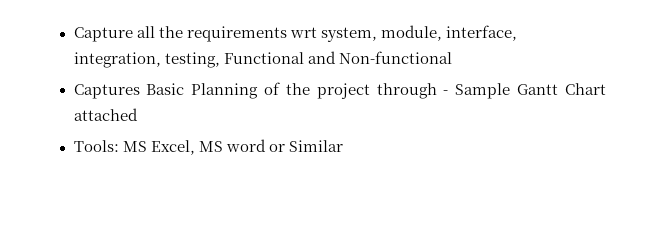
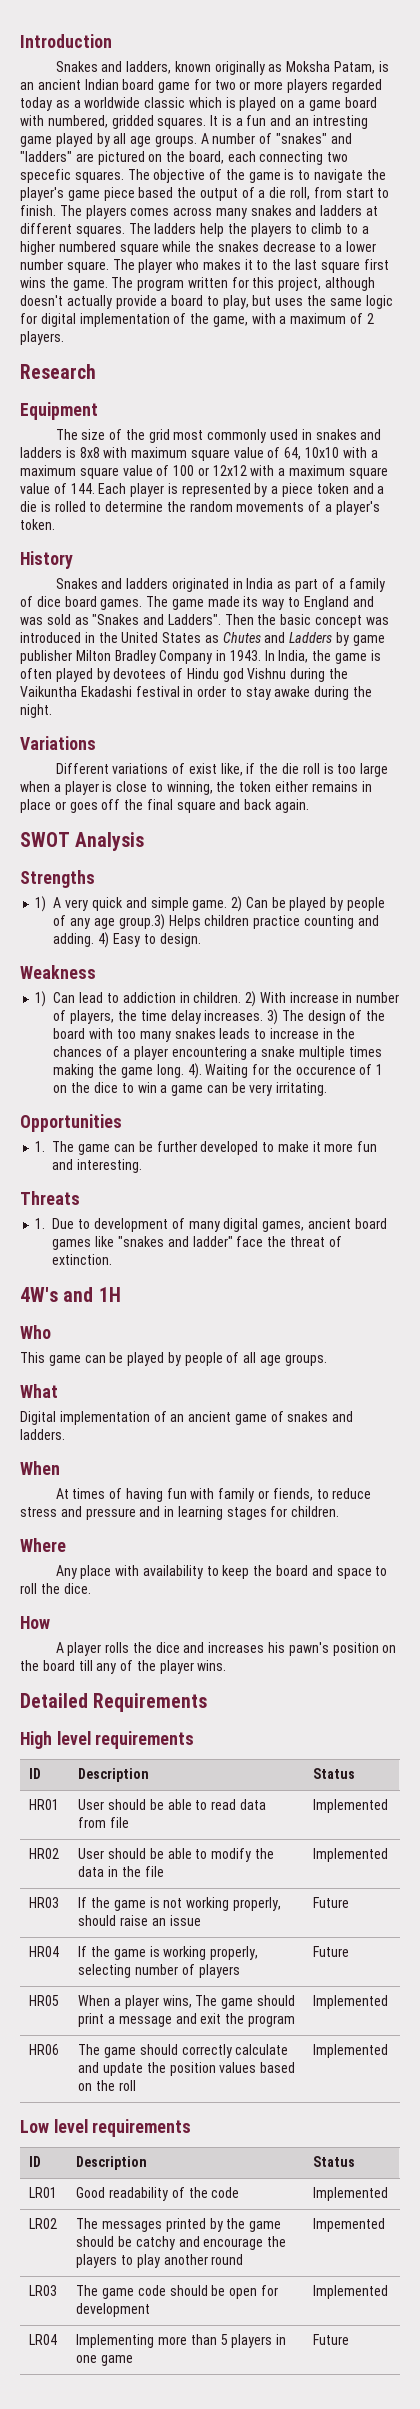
[73,25,517,42] [73,51,452,68] [73,82,607,99] [73,108,138,121] [73,139,343,155] Capture all the requirements wrt system, module, interface, integration, testing, Functional and Non-functional // Captures Basic Planning of the project through - Sample Gantt Chart attached // Tools: MS Excel, MS word or Similar -> [20,34,112,48] [55,61,389,75] [20,79,382,93] [20,97,377,111] [20,115,368,129] [20,133,352,147] [20,151,349,165] [20,169,386,183] [20,187,390,201] [20,205,379,219] [20,223,369,237] [20,241,377,255] [20,259,389,273] [20,277,376,291] [20,295,393,309] [20,313,374,327] [20,331,64,345] [20,364,96,379] [20,402,98,420] [55,429,382,443] [20,447,378,461] [20,465,388,479] [20,483,385,497] [20,501,380,515] [20,519,55,530] [20,551,73,569] [55,578,386,592] [20,596,374,610] [20,614,389,628] [20,632,385,646] [20,650,381,664] [20,668,349,682] [20,686,373,700] [20,704,52,718] [20,736,96,750] [55,763,389,777] [20,781,372,795] [20,799,310,813] [20,832,145,851] [20,870,95,888] [35,896,385,912] [53,914,379,930] [53,932,201,948] [20,965,96,979] [35,991,400,1007] [53,1009,386,1025] [53,1028,356,1042] [53,1046,382,1060] [53,1063,384,1079] [53,1082,328,1096] [20,1114,122,1132] [35,1141,378,1155] [52,1159,143,1173] [20,1191,80,1205] [35,1218,387,1232] [52,1236,342,1250] [52,1254,113,1265] [20,1287,121,1302] [20,1325,51,1339] [20,1352,327,1366] [20,1384,58,1398] [20,1411,354,1425] [20,1429,65,1440] [20,1461,60,1475] [55,1488,372,1502] [20,1506,340,1520] [20,1538,66,1552] [55,1565,388,1579] [20,1583,91,1594] [20,1616,50,1629] [55,1642,397,1656] [20,1660,227,1674] [20,1693,208,1712] [20,1731,195,1749] [29,1768,42,1779] [78,1768,150,1782] [313,1768,356,1779] [29,1799,60,1810] [78,1799,267,1810] [78,1817,130,1828] [313,1799,389,1813] [29,1848,60,1859] [78,1848,275,1862] [78,1866,164,1877] [313,1848,389,1862] [29,1897,60,1908] [78,1897,282,1911] [78,1915,201,1926] [313,1897,350,1908] [29,1946,60,1957] [78,1946,259,1960] [78,1964,240,1978] [313,1946,350,1957] [29,1995,60,2006] [78,1995,296,2009] [78,2013,296,2027] [313,1995,389,2009] [29,2044,60,2055] [78,2044,289,2058] [78,2062,296,2076] [78,2080,136,2091] [313,2044,389,2058] [20,2119,192,2137] [29,2156,42,2167] [76,2156,148,2170] [313,2156,356,2167] [29,2187,58,2198] [76,2187,240,2201] [313,2187,389,2201] [29,2218,58,2229] [76,2218,282,2232] [76,2236,287,2250] [76,2254,244,2268] [313,2218,386,2232] [29,2285,58,2296] [76,2285,279,2299] [76,2303,151,2317] [313,2285,389,2299] [29,2334,58,2345] [76,2334,287,2348] [76,2355,134,2366] [313,2334,350,2345] Introduction // Snakes and ladders, known originally as Moksha Patam, is an ancient Indian board game for two or more players regarded today as a worldwide classic which is played on a game board with numbered, gridded squares. It is a fun and an intresting game played by all age groups. A number of "snakes" and "ladders" are pictured on the board, each connecting two specefic squares. The objective of the game is to navigate the player's game piece based the output of a die roll, from start to finish. The players comes across many snakes and ladders at different squares. The ladders help the players to climb to a higher numbered square while the snakes decrease to a lower number square. The player who makes it to the last square first wins the game. The program written for this project, although doesn't actually provide a board to play, but uses the same logic for digital implementation of the game, with a maximum of 2 players. // Research // Equipment // The size of the grid most commonly used in snakes and ladders is 8x8 with maximum square value of 64, 10x10 with a maximum square value of 100 or 12x12 with a maximum square value of 144. Each player is represented by a piece token and a die is rolled to determine the random movements of a player's token. // History // Snakes and ladders originated in India as part of a family of dice board games. The game made its way to England and was sold as "Snakes and Ladders". Then the basic concept was introduced in the United States as Chutes and Ladders by game publisher Milton Bradley Company in 1943. In India, the game is often played by devotees of Hindu god Vishnu during the Vaikuntha Ekadashi festival in order to stay awake during the night. // Variations // Different variations of exist like, if the die roll is too large when a player is close to winning, the token either remains in place or goes off the final square and back again. // SWOT Analysis // Strengths // 1) A very quick and simple game. 2) Can be played by people of any age group.3) Helps children practice counting and adding. 4) Easy to design. // Weakness // 1) Can lead to addiction in children. 2) With increase in number of players, the time delay increases. 3) The design of the board with too many snakes leads to increase in the chances of a player encountering a snake multiple times making the game long. 4). Waiting for the occurence of 1 on the dice to win a game can be very irritating. // Opportunities // 1. The game can be further developed to make it more fun and interesting. // Threats // 1. Due to development of many digital games, ancient board games like "snakes and ladder" face the threat of extinction. // 4W's and 1H // Who // This game can be played by people of all age groups. // What // Digital implementation of an ancient game of snakes and ladders. // When // At times of having fun with family or fiends, to reduce stress and pressure and in learning stages for children. // Where // Any place with availability to keep the board and space to roll the dice. // How // A player rolls the dice and increases his pawn's position on the board till any of the player wins. // Detailed Requirements // High level requirements // ID | Description | Status // HR01 | User should be able to read data from file | Implemented // HR02 | User should be able to modify the data in the file | Implemented // HR03 | If the game is not working properly, should raise an issue | Future // HR04 | If the game is working properly, selecting number of players | Future // HR05 | When a player wins, The game should print a message and exit the program | Implemented // HR06 | The game should correctly calculate and update the position values based on the roll | Implemented // Low level requirements // ID | Description | Status // LR01 | Good readability of the code | Implemented // LR02 | The messages printed by the game should be catchy and encourage the players to play another round | Impemented // LR03 | The game code should be open for development | Implemented // LR04 | Implementing more than 5 players in one game | Future

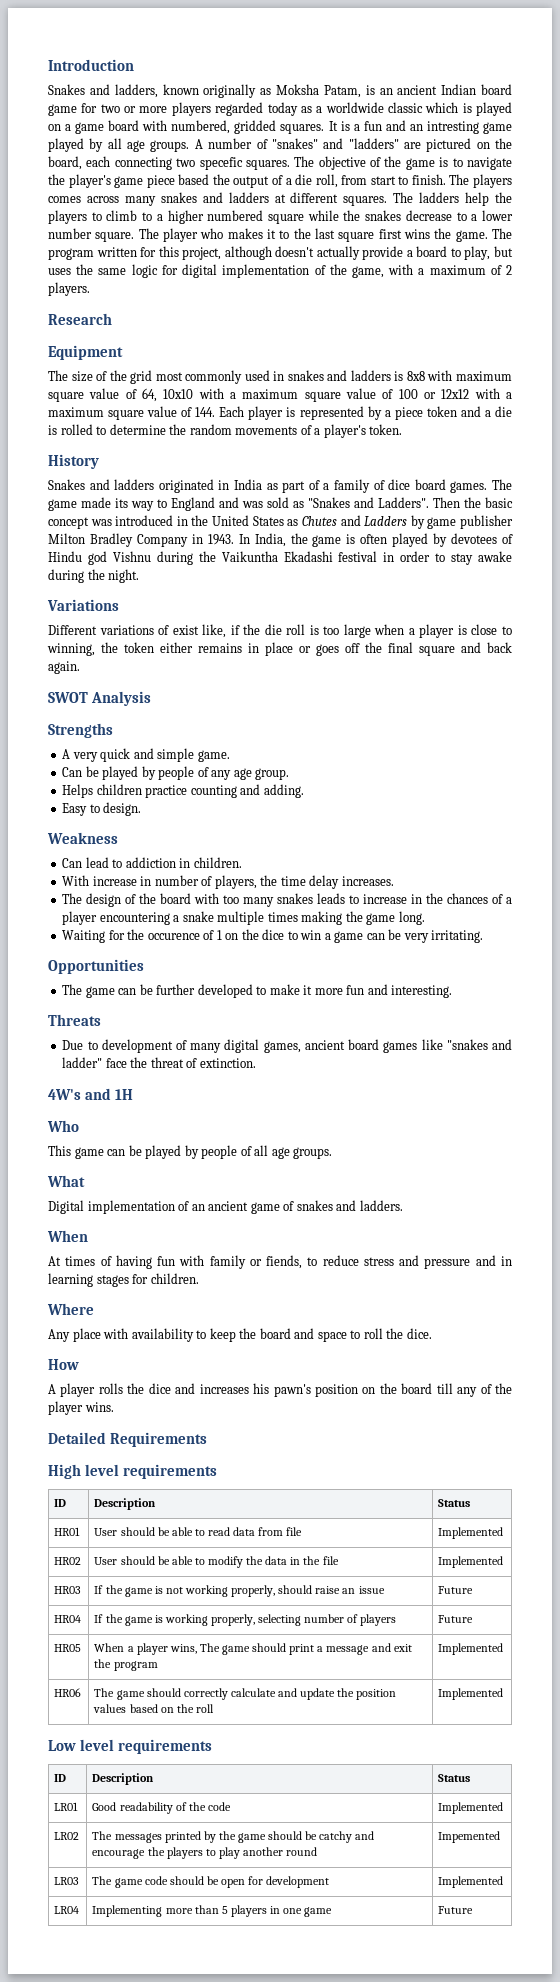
[35,896,47,912] 1) -> (113, 730) none
[231,896,243,912] 2) -> (230, 756) //
[118,914,165,930] group.3) -> [255,768,290,780] group. //
[98,932,110,948] 4) -> (304, 791) //
[35,991,47,1007] 1) -> (118, 838) none
[245,991,257,1007] 2) -> (242, 862) //
[267,1009,279,1025] 3) -> (394, 881) //
[187,1063,202,1079] 4). -> (425, 918) //
[35,1141,46,1152] 1. -> (144, 966) none
[35,1218,46,1229] 1. -> (101, 1020) none

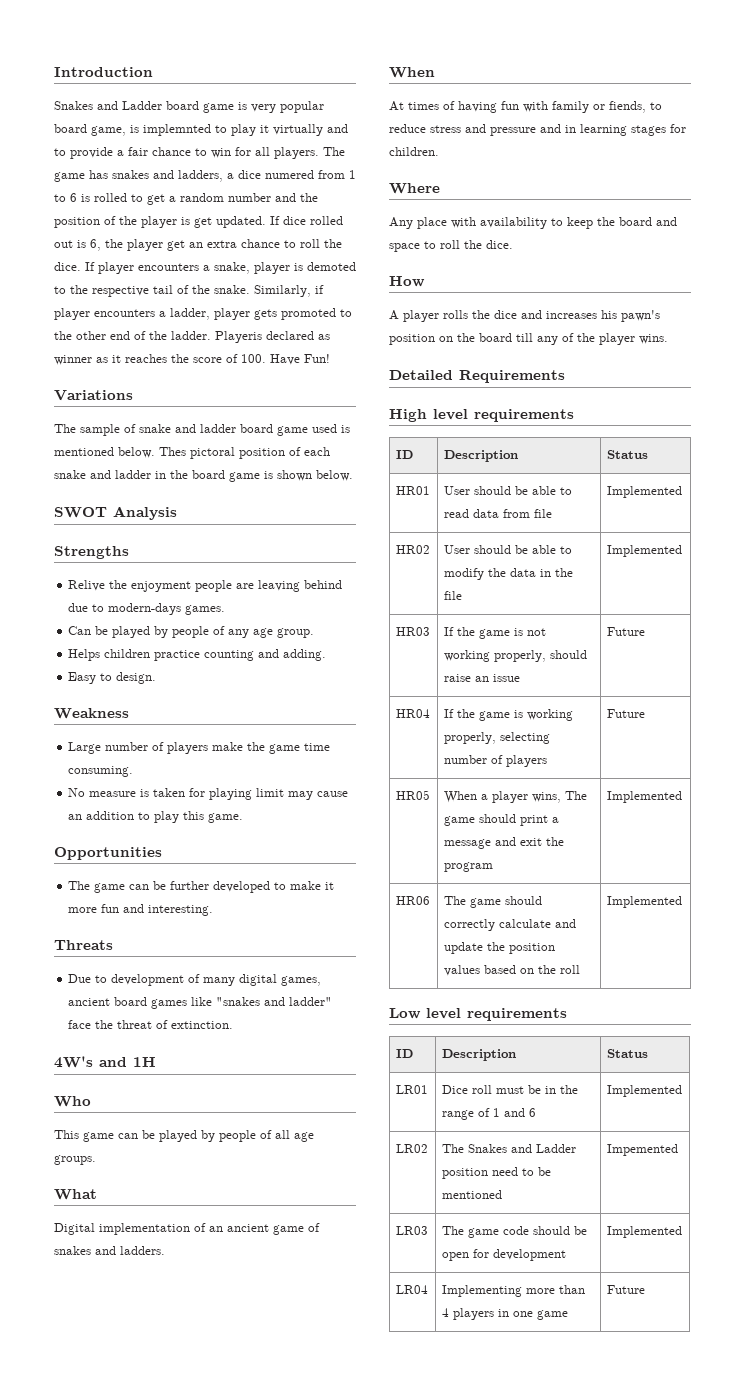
[114,84,512,98] [48,102,512,116] [48,120,512,134] [48,138,512,152] [48,156,512,170] [48,174,512,188] [48,192,512,206] [48,210,513,224] [48,228,512,242] [48,246,514,260] [48,264,513,278] [48,282,90,296] [48,313,112,325] [48,345,123,360] [48,370,513,384] [48,388,512,402] [48,406,512,420] [48,424,403,438] [48,454,99,469] [48,479,513,493] [48,497,513,511] [48,515,514,529] [48,533,513,547] [48,551,513,565] [48,569,140,583] [47,599,119,611] [48,624,512,638] [47,642,512,656] [48,661,80,674] [48,691,152,706] [48,723,113,738] [62,748,230,762] ladders, known originally as Moksha Patam, is an ancient Indian board game for two or more players regarded today as a worldwide classic which is played on a game board with numbered, gridded squares. It is a fun and an intresting game played by all age groups. A number of "snakes" and "ladders" are pictured on the board, each connecting two specefic squares. The objective of the game is to navigate the player's game piece based the output of a die roll, from start to finish. The players comes across many snakes and ladders at different squares. The ladders help the players to climb to a higher numbered square while the snakes decrease to a lower number square. The player who makes it to the last square first wins the game. The program written for this project, although doesn't actually provide a board to play, but uses the same logic for digital implementation of the game, with a maximum of 2 players. // Research // Equipment // The size of the grid most commonly used in snakes and ladders is 8x8 with maximum square value of 64, 10x10 with a maximum square value of 100 or 12x12 with a maximum square value of 144. Each player is represented by a piece token and a die is rolled to determine the random movements of a player's token. // History // Snakes and ladders originated in India as part of a family of dice board games. The game made its way to England and was sold as "Snakes and Ladders". Then the basic concept was introduced in the United States as Chutes and Ladders by game publisher Milton Bradley Company in 1943. In India, the game is often played by devotees of Hindu god Vishnu during the Vaikuntha Ekadashi festival in order to stay awake during the night. // Variations // Different variations of exist like, if the die roll is too large when a player is close to winning, the token either remains in place or goes off the final square and back again. // SWOT Analysis // Strengths // A very quick and simple game. -> [122,101,324,113] [54,124,348,136] [54,147,345,159] [54,170,356,182] [54,193,318,205] [54,216,343,228] [54,239,342,251] [54,262,356,274] [54,285,324,297] [54,308,352,320] [54,331,330,343] [54,354,330,365] [54,390,133,401] [54,424,350,436] [54,447,330,459] [54,470,353,482] [54,506,177,520] [54,546,129,559] [68,580,343,592] [68,603,226,615] Ladder board game is very popular board game, is implemnted to play it virtually and to provide a fair chance to win for all players. The game has snakes and ladders, a dice numered from 1 to 6 is rolled to get a random number and the position of the player is get updated. If dice rolled out is 6, the player get an extra chance to roll the dice. If player encounters a snake, player is demoted to the respective tail of the snake. Similarly, if player encounters a ladder, player gets promoted to the other end of the ladder. Playeris declared as winner as it reaches the score of 100. Have Fun! // Variations // The sample of snake and ladder board game used is mentioned below. Thes pictoral position of each snake and ladder in the board game is shown below. // SWOT Analysis // Strengths // Relive the enjoyment people are leaving behind due to modern-days games.
[62,857,242,868] [62,875,394,889] [62,893,512,907] [62,911,425,925] [62,929,484,943] Can lead to addiction in children. // With increase in number of players, the time delay increases. // The design of the board with too many snakes leads to increase in the chances of a player encountering a snake multiple times making the game long. // Waiting for the occurence of 1 on the dice to win a game can be very irritating. -> [68,742,331,754] [68,766,134,777] [68,788,349,800] [68,811,244,823] Large number of players make the game time consuming. // No measure is taken for playing limit may cause an addition to play this game.
[92,1802,231,1814] [438,1802,504,1814] [54,1832,80,1840] [92,1831,375,1843] [92,1847,318,1859] Good readability of the code | Implemented // LR02 | The messages printed by the game should be catchy and encourage the players to play another round -> [441,1085,578,1094] [441,1108,536,1120] [606,1085,682,1097] [395,1144,428,1153] [441,1144,576,1153] [441,1167,551,1179] [441,1190,502,1199] Dice roll must be in the range of 1 and 6 | Implemented // LR02 | The Snakes and Ladder position need to be mentioned
[221,1906,228,1914] 5 -> [441,1308,449,1317] 4

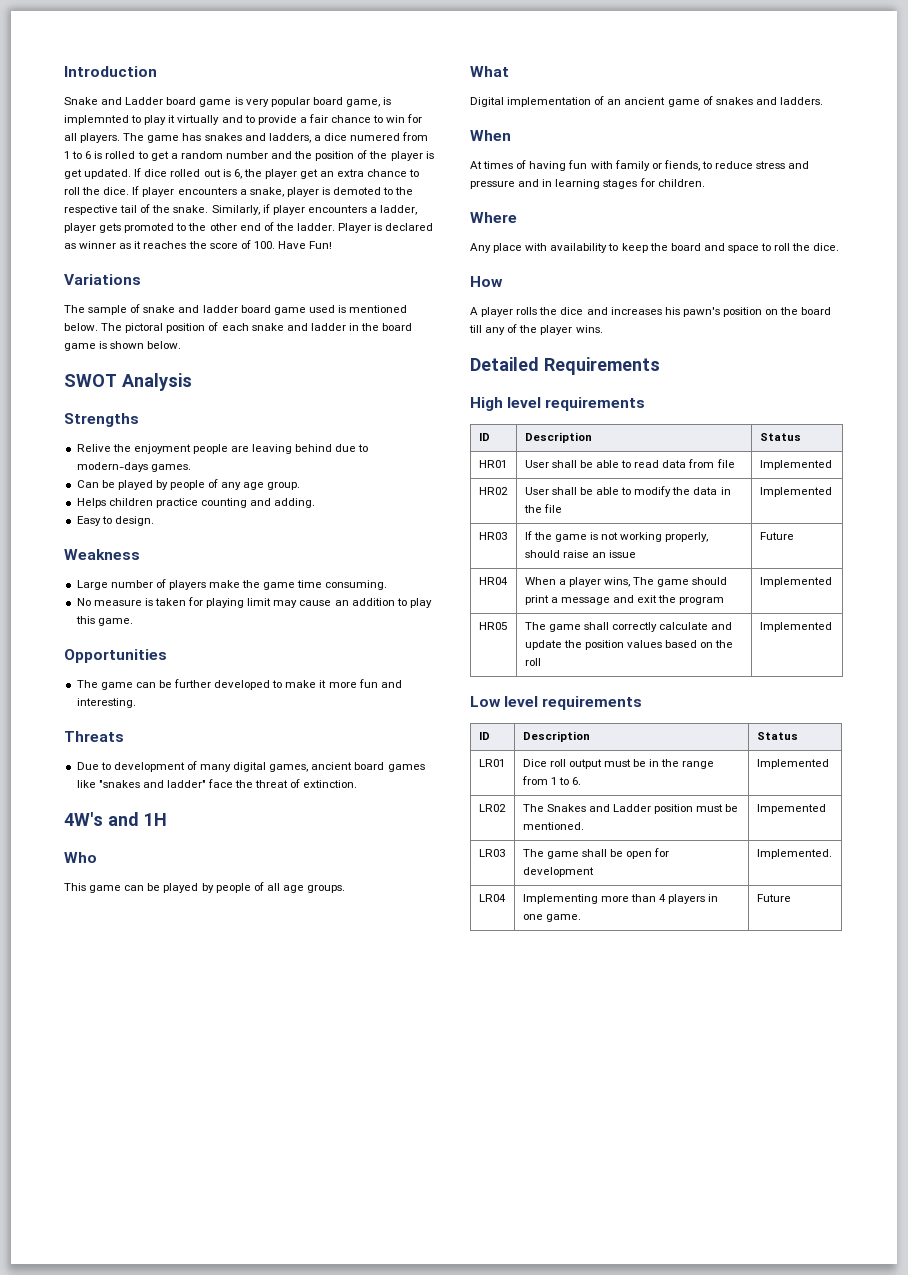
[54,101,93,110] Snakes -> [64,97,98,105] Snake
[215,331,262,343] Playeris -> [338,223,383,233] Player is
[159,447,186,456] Thes -> [101,323,123,331] The
[473,486,511,495] should -> [551,460,577,468] shall
[473,545,511,554] should -> [551,487,577,495] shall
[443,709,573,721] [443,732,550,744] [443,755,547,767] [606,709,645,718] [395,790,430,800] | If the game is working properly, selecting number of players | Future // HR05 -> (508, 581) none
[395,896,430,905] [443,896,542,908] HR06 | The game should -> [478,622,507,630] [524,622,609,632] HR05 | The game shall
(492, 1089) none -> [568,759,602,769] output
[477,1108,536,1117] of 1 and 6 -> [521,776,582,785] from 1 to 6.
[491,1167,551,1176] [441,1190,502,1199] need to be mentioned -> [696,804,739,812] [522,822,584,830] must be mentioned.
[502,1226,570,1235] code should -> [581,849,607,857] shall
[606,1226,682,1238] Implemented -> [756,849,832,859] Implemented.
[536,1310,568,1320] game -> [545,914,581,922] game.

